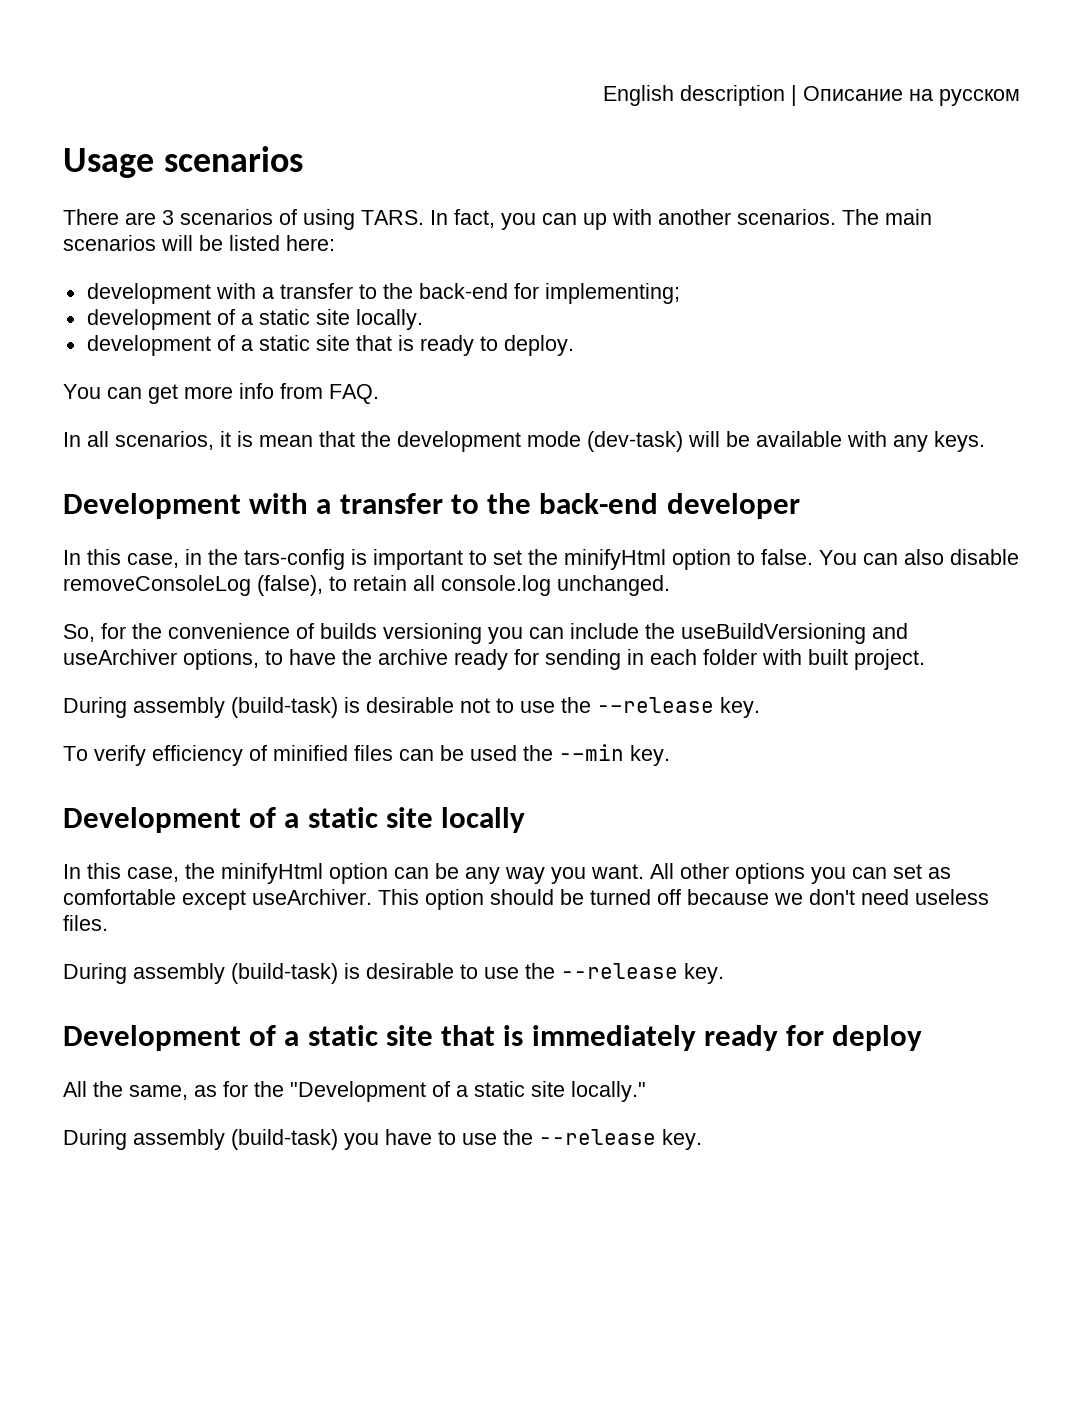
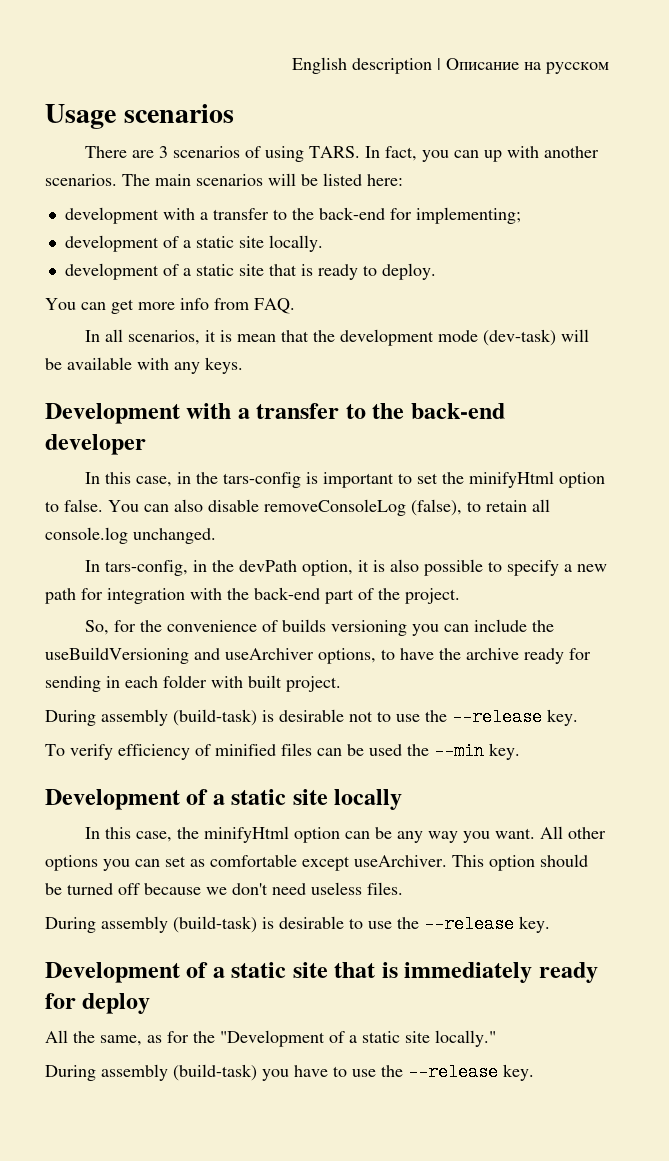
(670, 585) none -> [85,559,608,576] [45,587,460,604] // In tars-config, in the devPath option, it is also possible to specify a new path for integration with the back-end part of the project.

